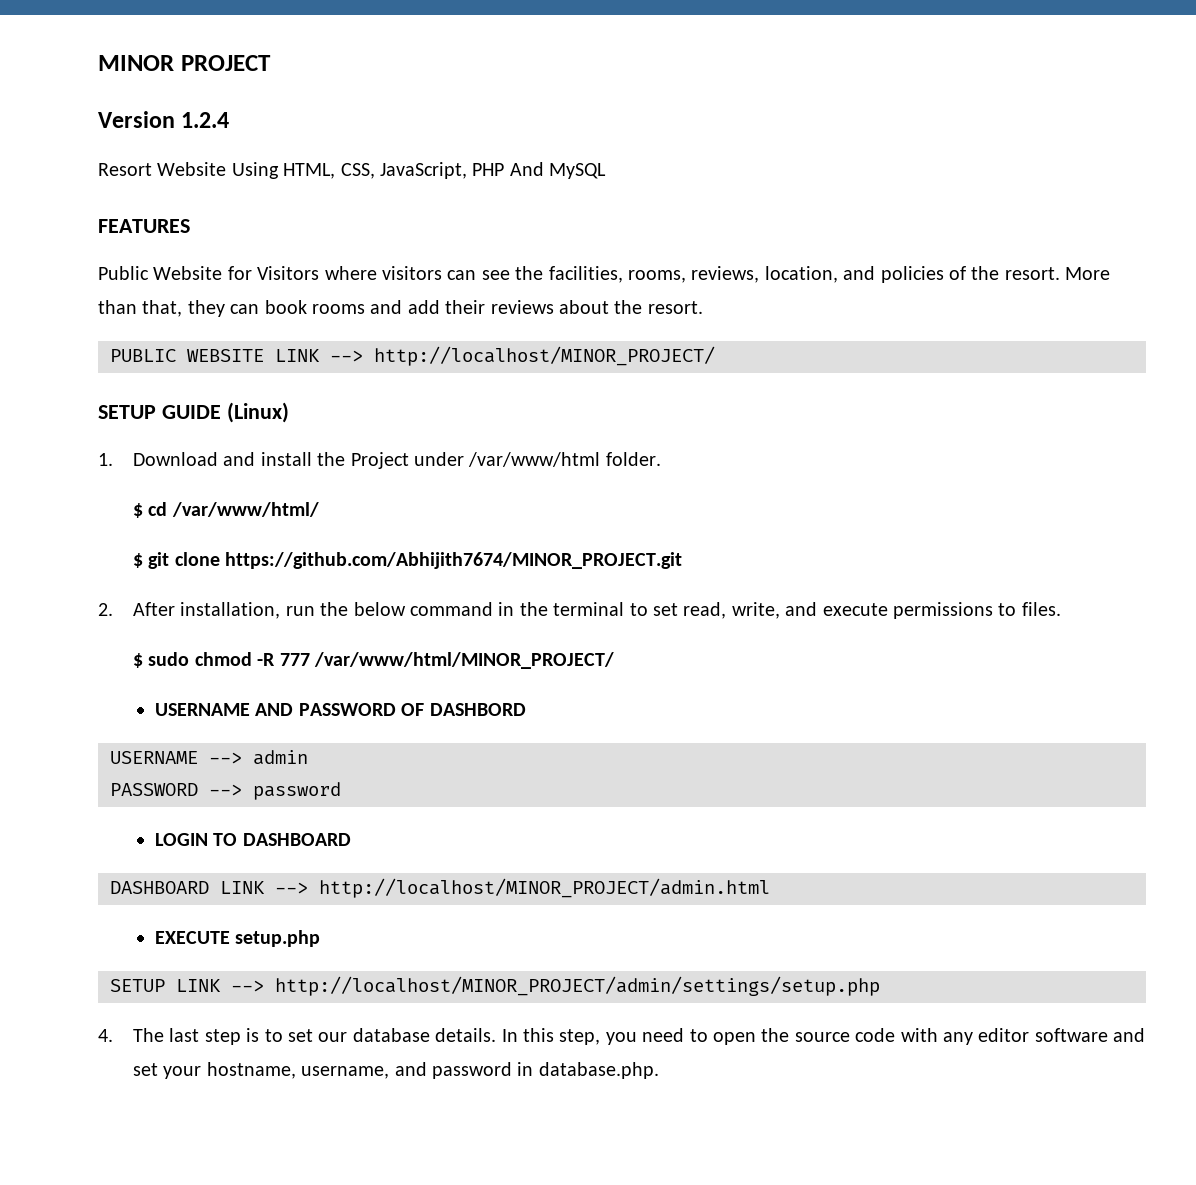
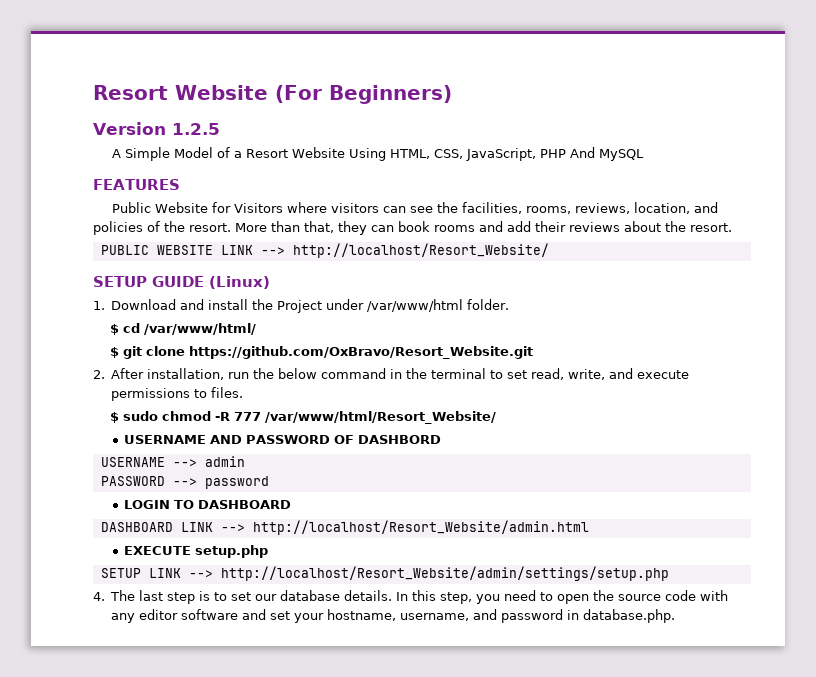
[98,55,271,71] [98,111,230,128] MINOR PROJECT // Version 1.2.4 // -> [93,85,452,104] [93,122,220,135] [112,147,243,161] Resort Website (For Beginners) // Version 1.2.5 // A Simple Model of a
[374,346,715,366] http://localhost/MINOR_PROJECT/ -> [292,243,549,258] http://localhost/Resort_Website/
[225,552,683,569] https://github.com/Abhijith7674/MINOR_PROJECT.git -> [189,346,534,359] https://github.com/OxBravo/Resort_Website.git
[313,652,614,669] /var/www/html/MINOR_PROJECT/ -> [265,411,497,424] /var/www/html/Resort_Website/
[319,878,770,898] http://localhost/MINOR_PROJECT/admin.html -> [252,520,589,535] http://localhost/Resort_Website/admin.html
[275,976,880,996] http://localhost/MINOR_PROJECT/admin/settings/setup.php -> [220,566,669,581] http://localhost/Resort_Website/admin/settings/setup.php

